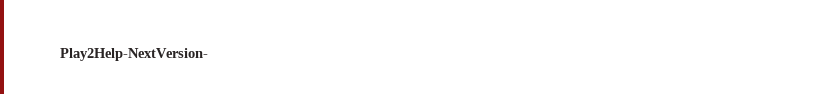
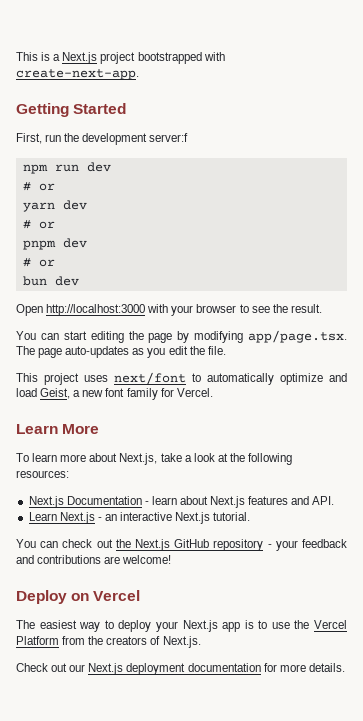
[60,48,208,61] Play2Help-NextVersion- -> [16,52,225,64] [16,69,139,80] [16,103,127,117] [16,133,189,145] [22,162,111,174] [22,182,55,191] [22,200,87,212] [22,220,55,229] [22,238,87,250] [22,258,55,267] [22,276,79,286] [16,304,322,316] [16,330,347,343] [16,346,226,358] [16,372,347,385] [16,388,213,400] [16,424,100,434] [16,453,293,465] [16,470,69,478] [28,496,335,508] [28,512,251,524] [16,539,347,551] [16,555,172,564] [16,590,141,604] [16,620,347,632] [16,636,201,648] [16,663,345,675] This is a Next.js project bootstrapped with create-next-app. // Getting Started // First, run the development server:f // npm run dev // # or // yarn dev // # or // pnpm dev // # or // bun dev // Open http://localhost:3000 with your browser to see the result. // You can start editing the page by modifying app/page.tsx. The page auto-updates as you edit the file. // This project uses next/font to automatically optimize and load Geist, a new font family for Vercel. // Learn More // To learn more about Next.js, take a look at the following resources: // Next.js Documentation - learn about Next.js features and API. // Learn Next.js - an interactive Next.js tutorial. // You can check out the Next.js GitHub repository - your feedback and contributions are welcome! // Deploy on Vercel // The easiest way to deploy your Next.js app is to use the Vercel Platform from the creators of Next.js. // Check out our Next.js deployment documentation for more details.

